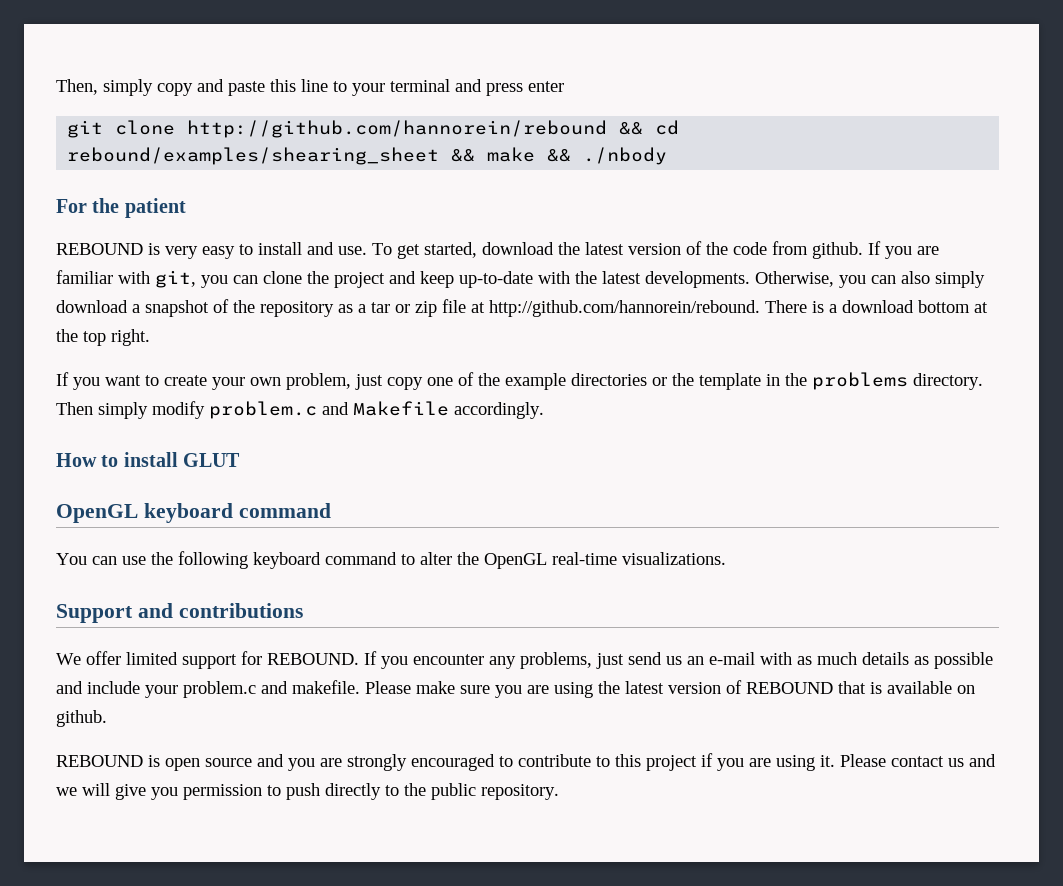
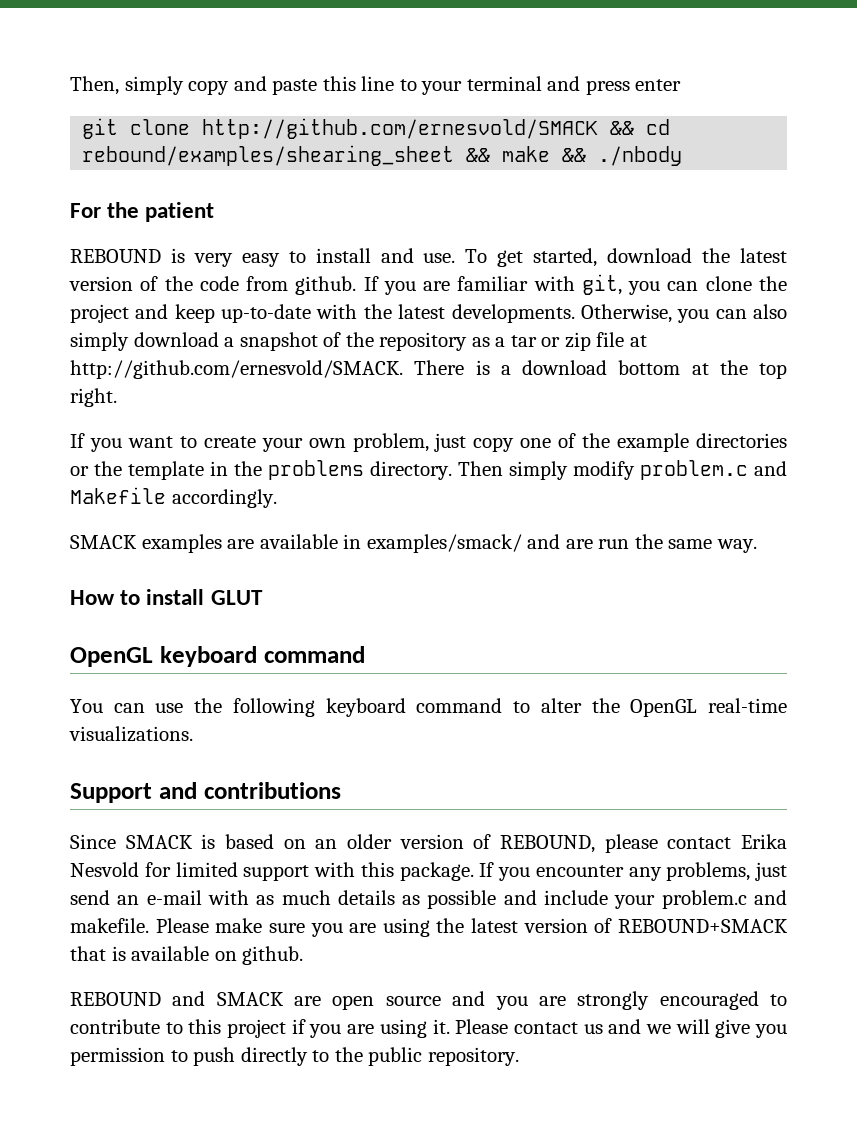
[187,120,608,138] http://github.com/hannorein/rebound -> [202,118,599,139] http://github.com/ernesvold/SMACK
[489,300,760,317] http://github.com/hannorein/rebound. -> [70,360,403,379] http://github.com/ernesvold/SMACK.
(544, 410) none -> [70,534,757,553] // SMACK examples are available in examples/smack/ and are run the same way.
[56,651,359,669] We offer limited support for REBOUND. -> [70,834,787,853] [70,862,474,881] Since SMACK is based on an older version of REBOUND, please contact Erika Nesvold for limited support with this package.
[666,656,682,665] us -> (110, 897) none
[746,682,833,694] REBOUND -> [617,919,788,933] REBOUND+SMACK
[148,755,160,767] is -> [172,991,322,1006] and SMACK are

